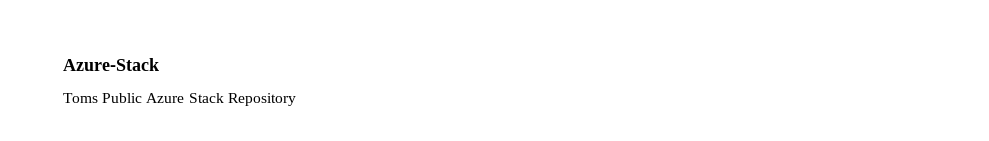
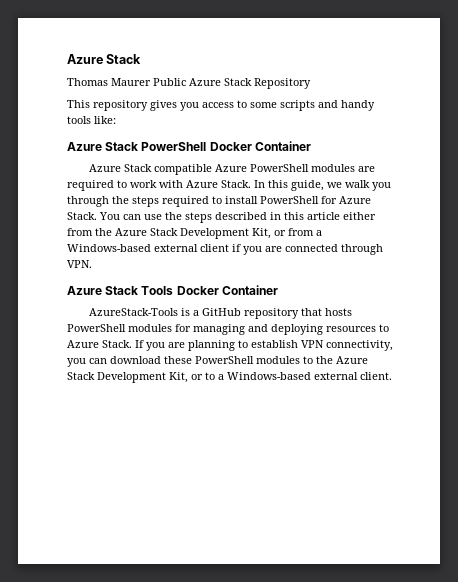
[63,58,159,71] [63,93,98,103] Azure-Stack // Toms -> [67,54,142,64] [67,78,151,86] Azure Stack // Thomas Maurer
(296, 99) none -> [67,100,375,111] [67,116,116,124] [67,141,311,151] [88,164,375,175] [67,180,391,191] [67,196,371,207] [67,212,376,223] [67,228,322,239] [67,244,383,255] [67,260,92,268] [67,285,278,295] [88,308,352,319] [67,324,389,335] [67,340,393,351] [67,356,368,367] [67,372,392,383] // This repository gives you access to some scripts and handy tools like: // Azure Stack PowerShell Docker Container // Azure Stack compatible Azure PowerShell modules are required to work with Azure Stack. In this guide, we walk you through the steps required to install PowerShell for Azure Stack. You can use the steps described in this article either from the Azure Stack Development Kit, or from a Windows-based external client if you are connected through VPN. // Azure Stack Tools Docker Container // AzureStack-Tools is a GitHub repository that hosts PowerShell modules for managing and deploying resources to Azure Stack. If you are planning to establish VPN connectivity, you can download these PowerShell modules to the Azure Stack Development Kit, or to a Windows-based external client.

